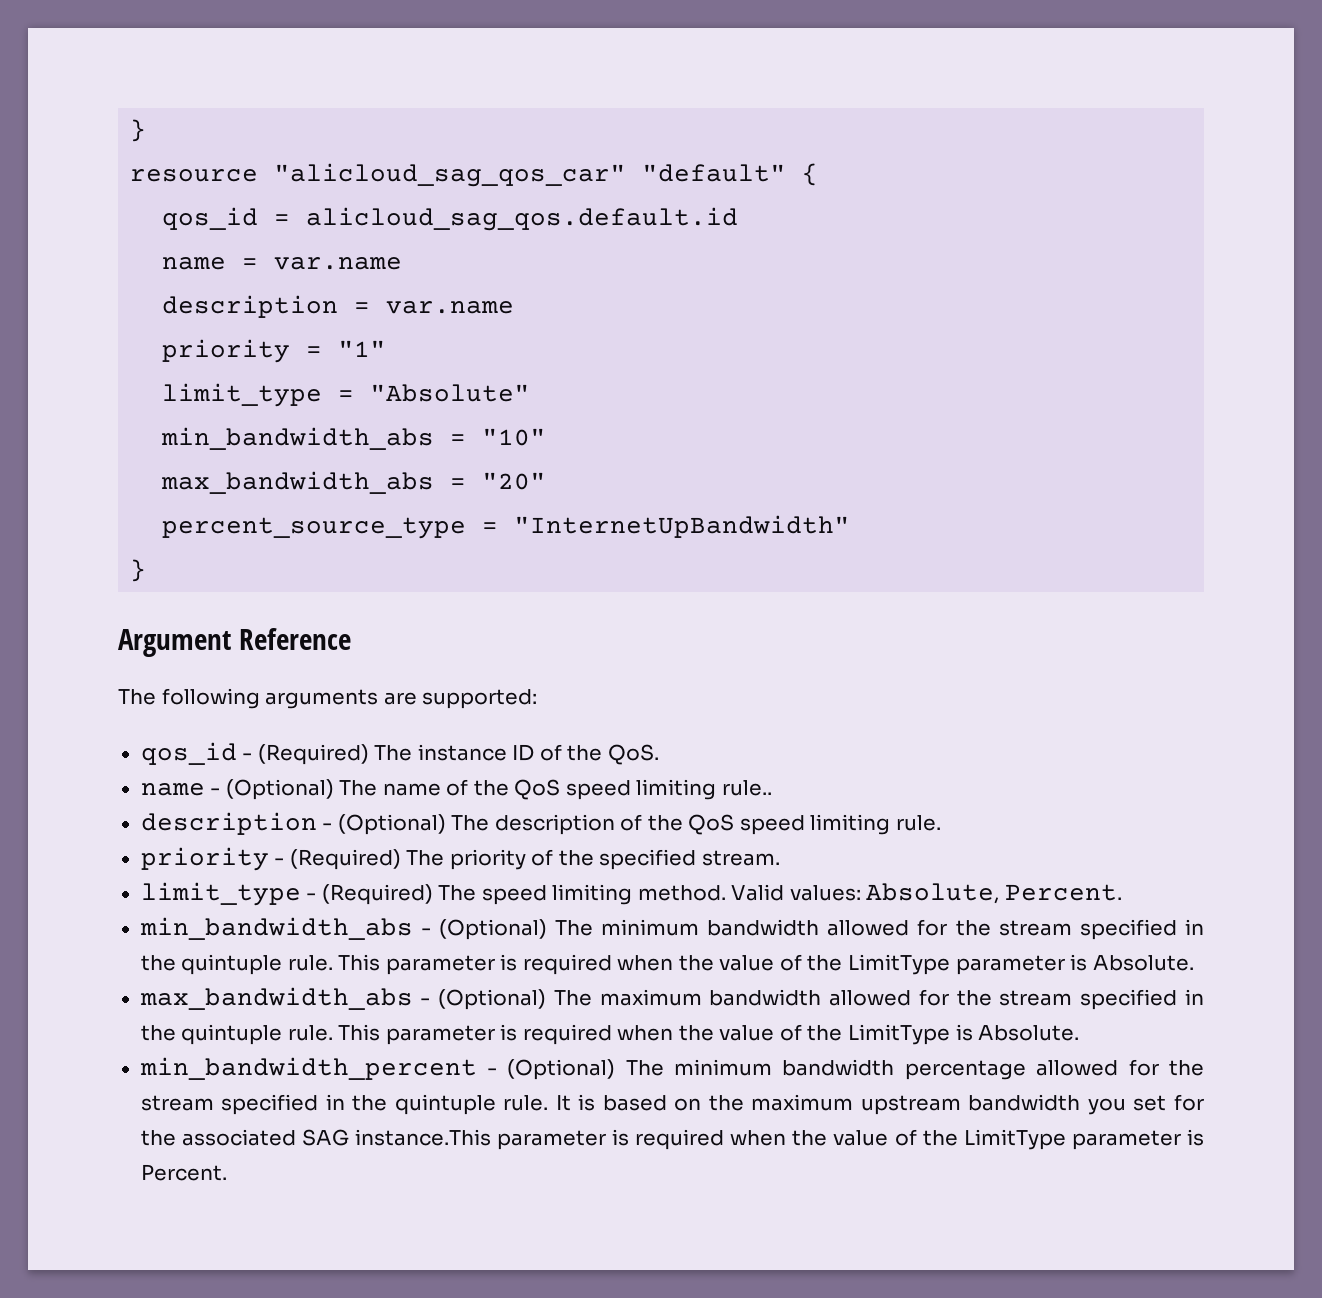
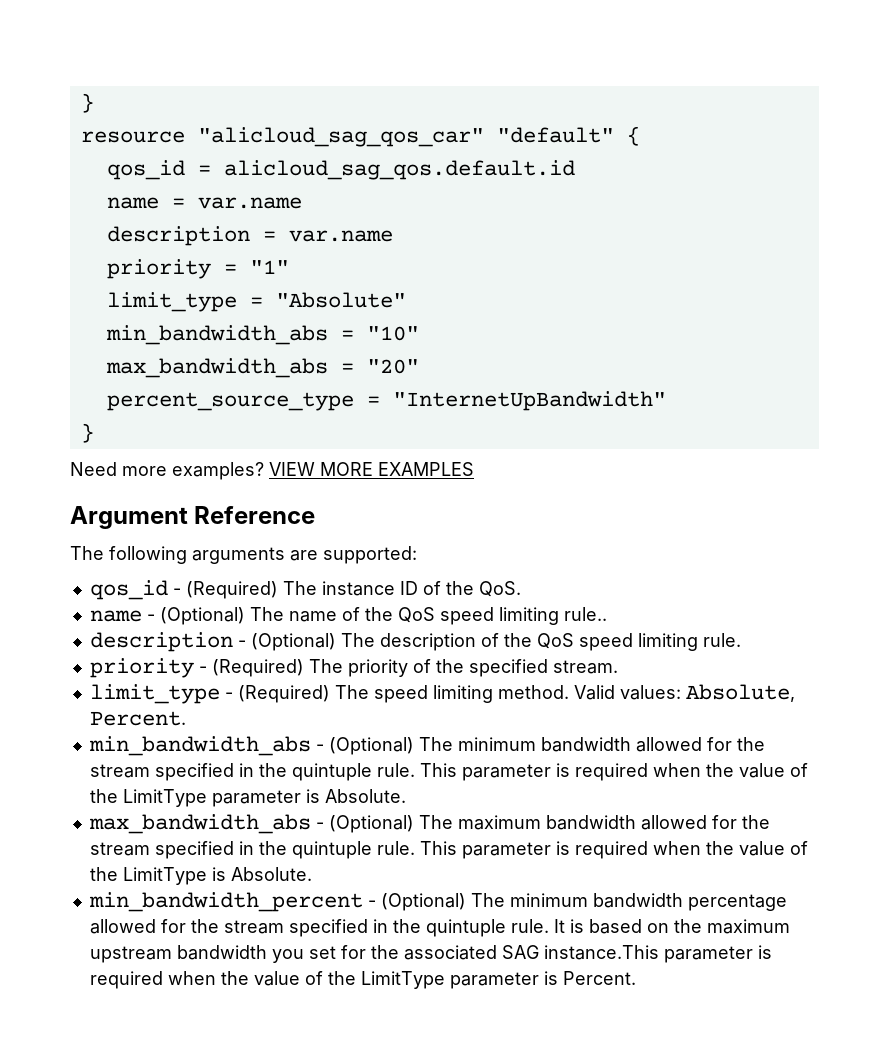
(147, 570) none -> [70,462,474,480] // Need more examples? VIEW MORE EXAMPLES

